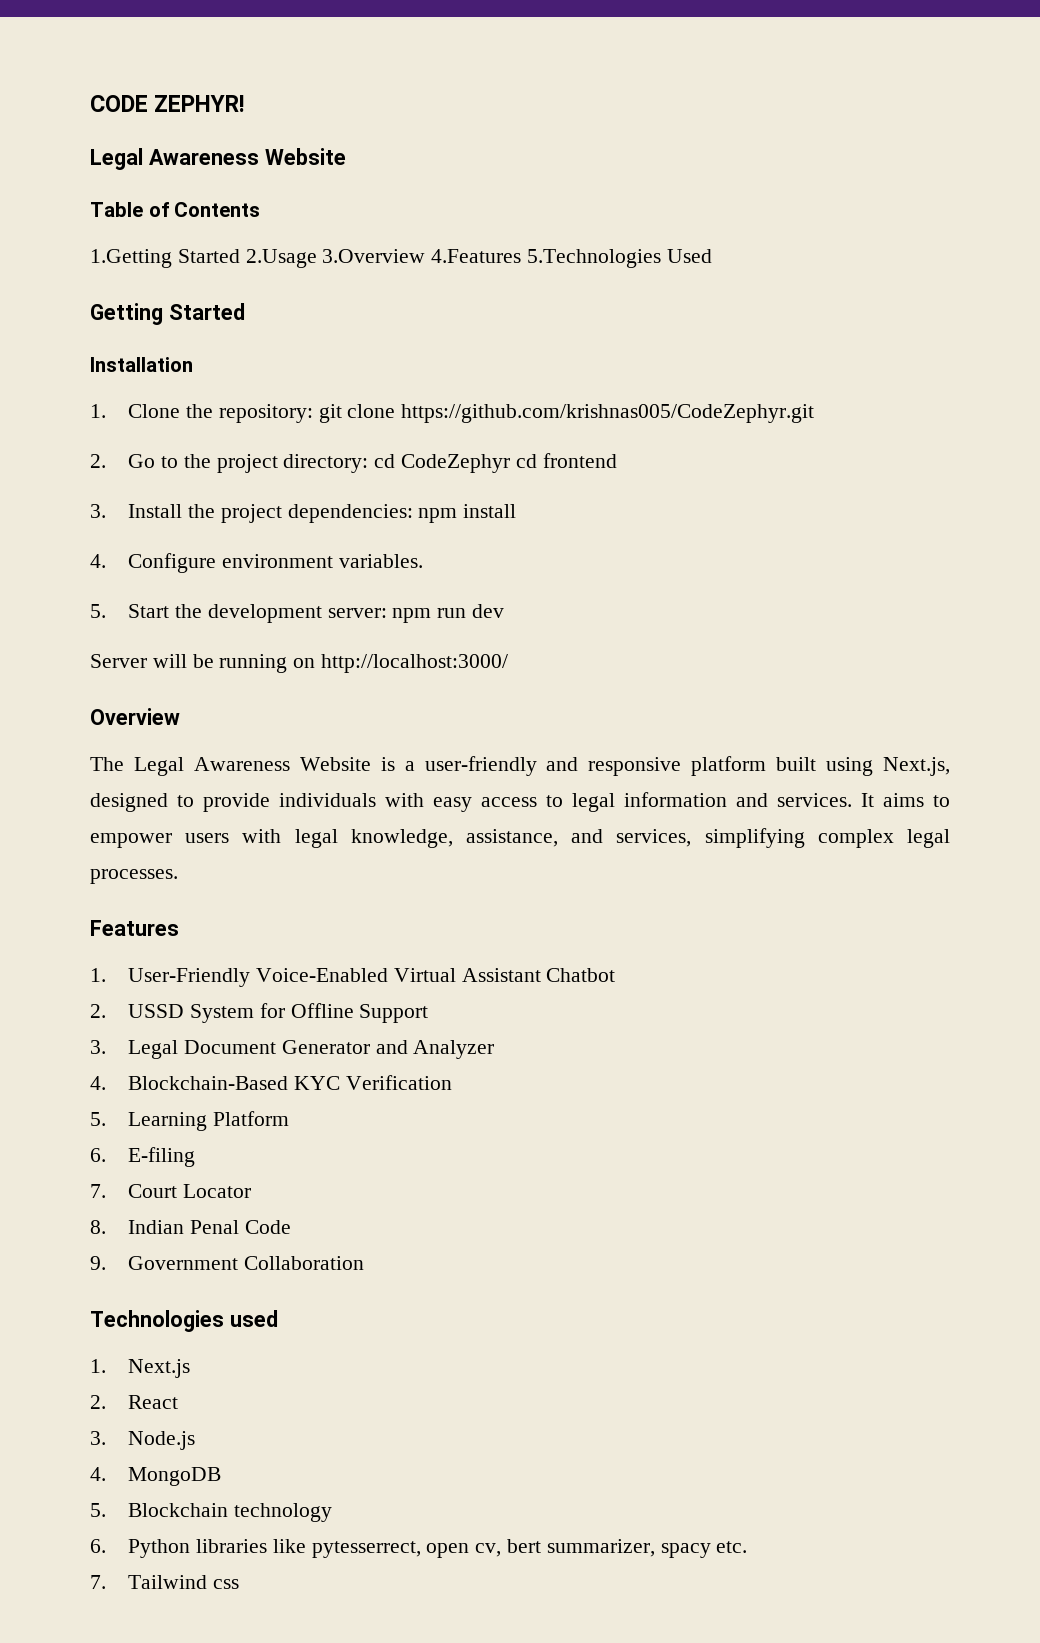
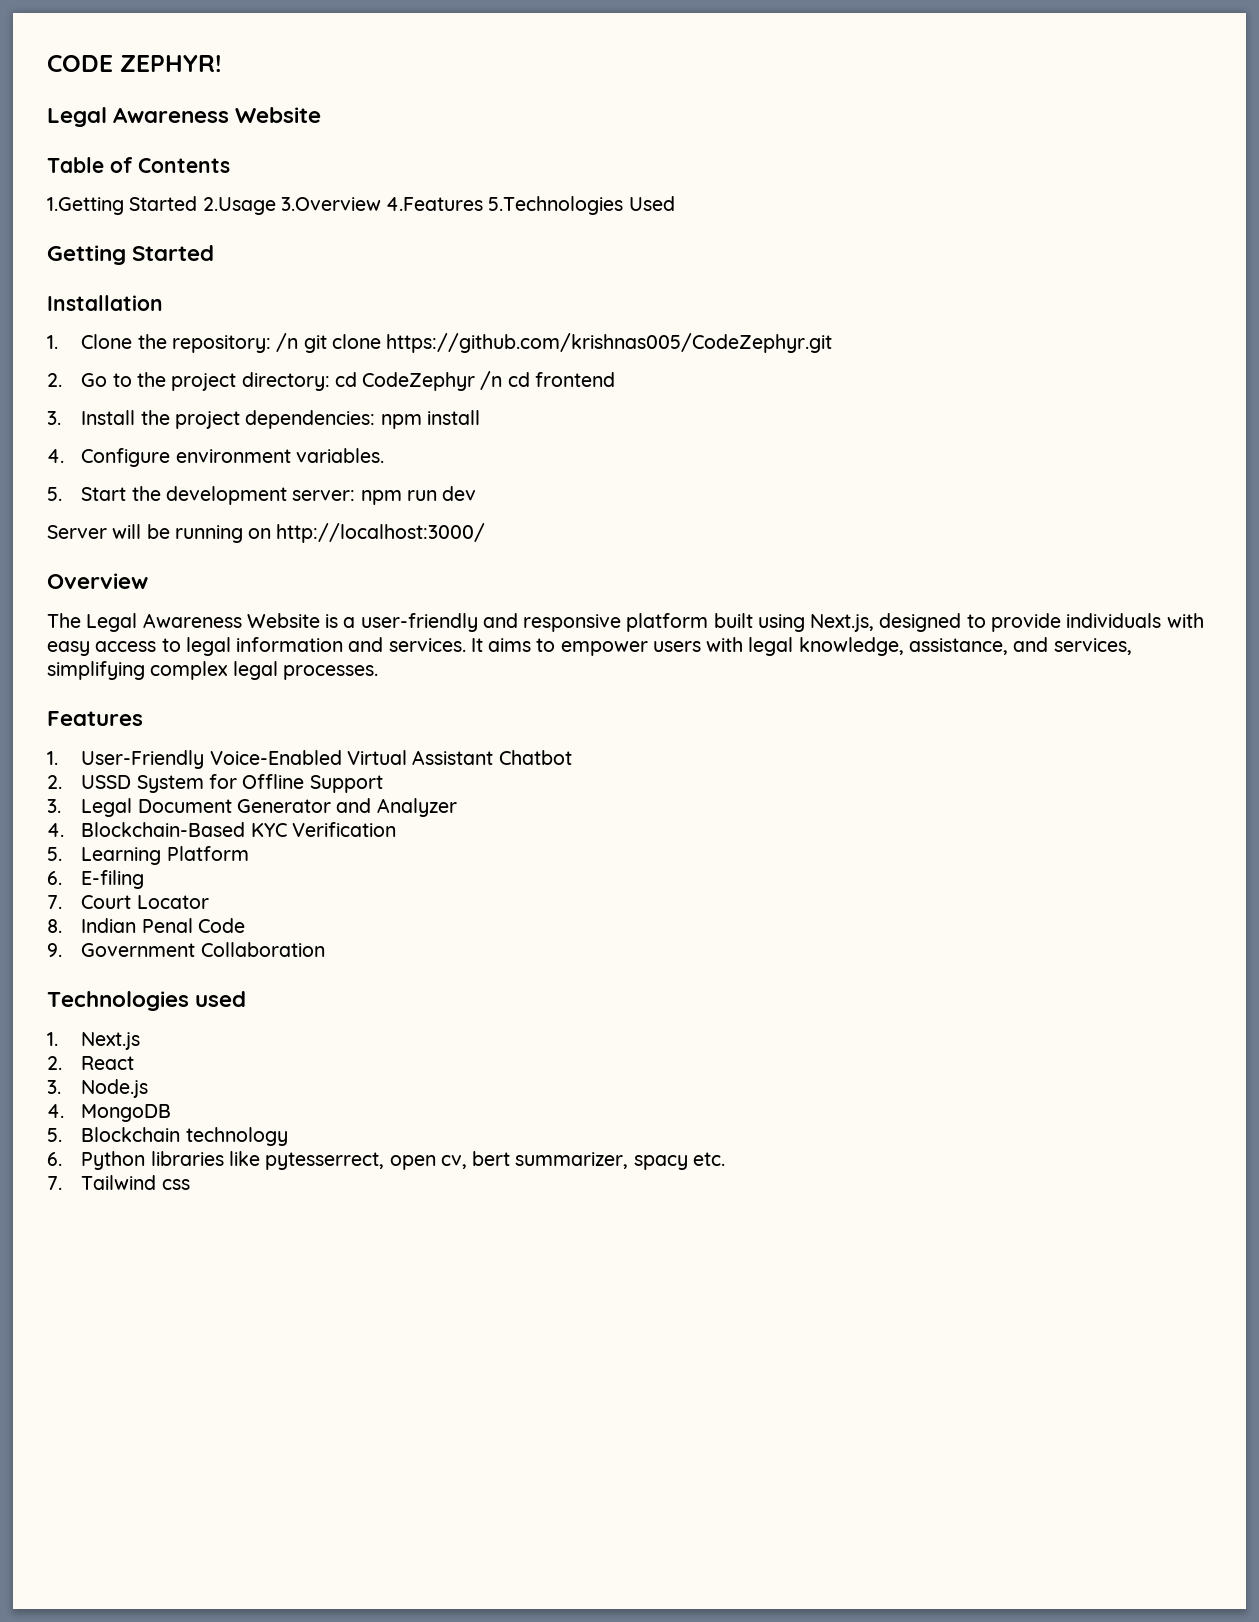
(313, 413) none -> [276,333,299,352] /n
(510, 463) none -> [480,371,503,390] /n

